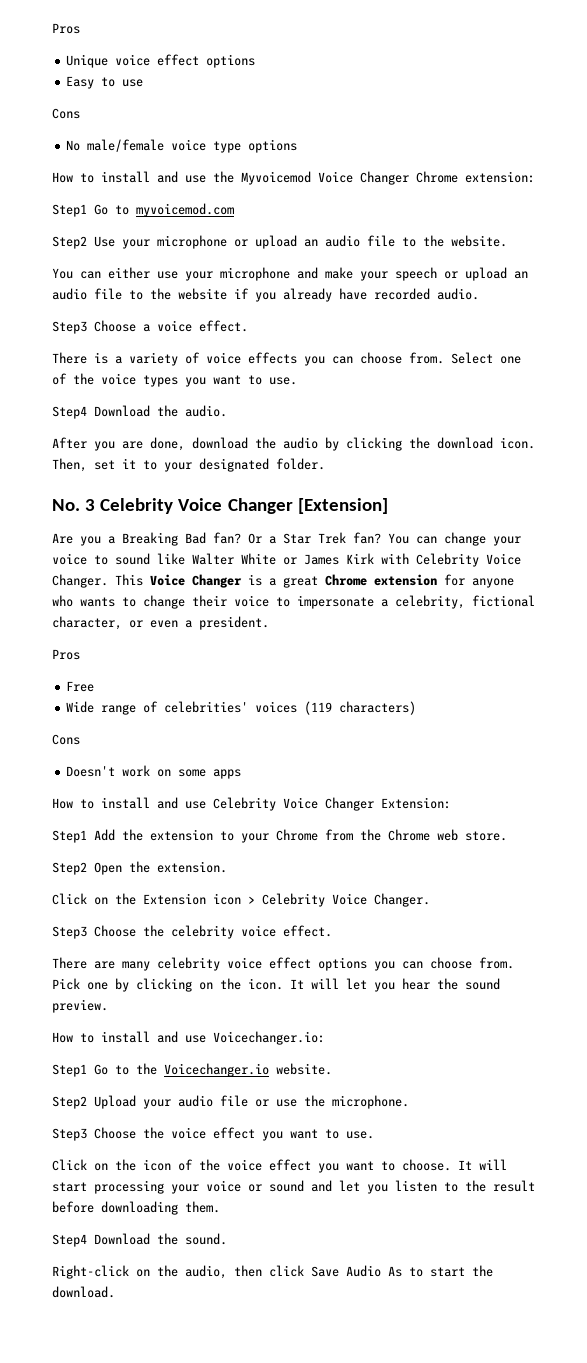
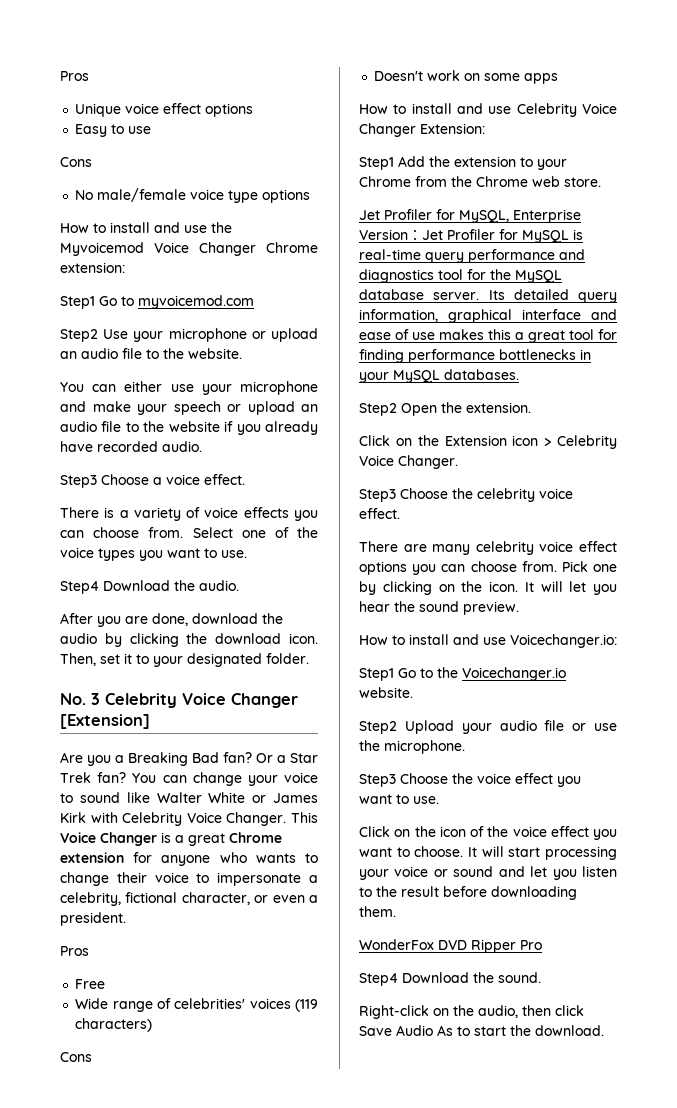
(507, 836) none -> [359,209,581,223] [359,229,583,243] [359,249,585,263] [359,269,562,283] [359,289,617,303] [359,309,617,323] [359,329,617,343] [359,349,591,363] [359,369,519,383] // Jet Profiler for MySQL, Enterprise Version：Jet Profiler for MySQL is real-time query performance and diagnostics tool for the MySQL database server. Its detailed query information, graphical interface and ease of use makes this a great tool for finding performance bottlenecks in your MySQL databases.
(220, 1207) none -> [359,939,542,953] // WonderFox DVD Ripper Pro

